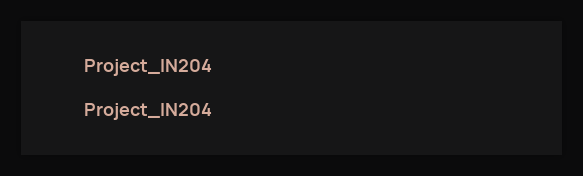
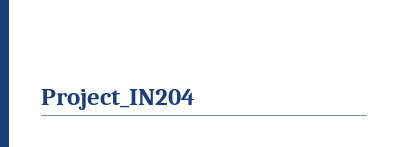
[84,59,212,76] [84,103,212,120] Project_IN204 // Project_IN204 -> [41,89,195,110] Project_IN204

